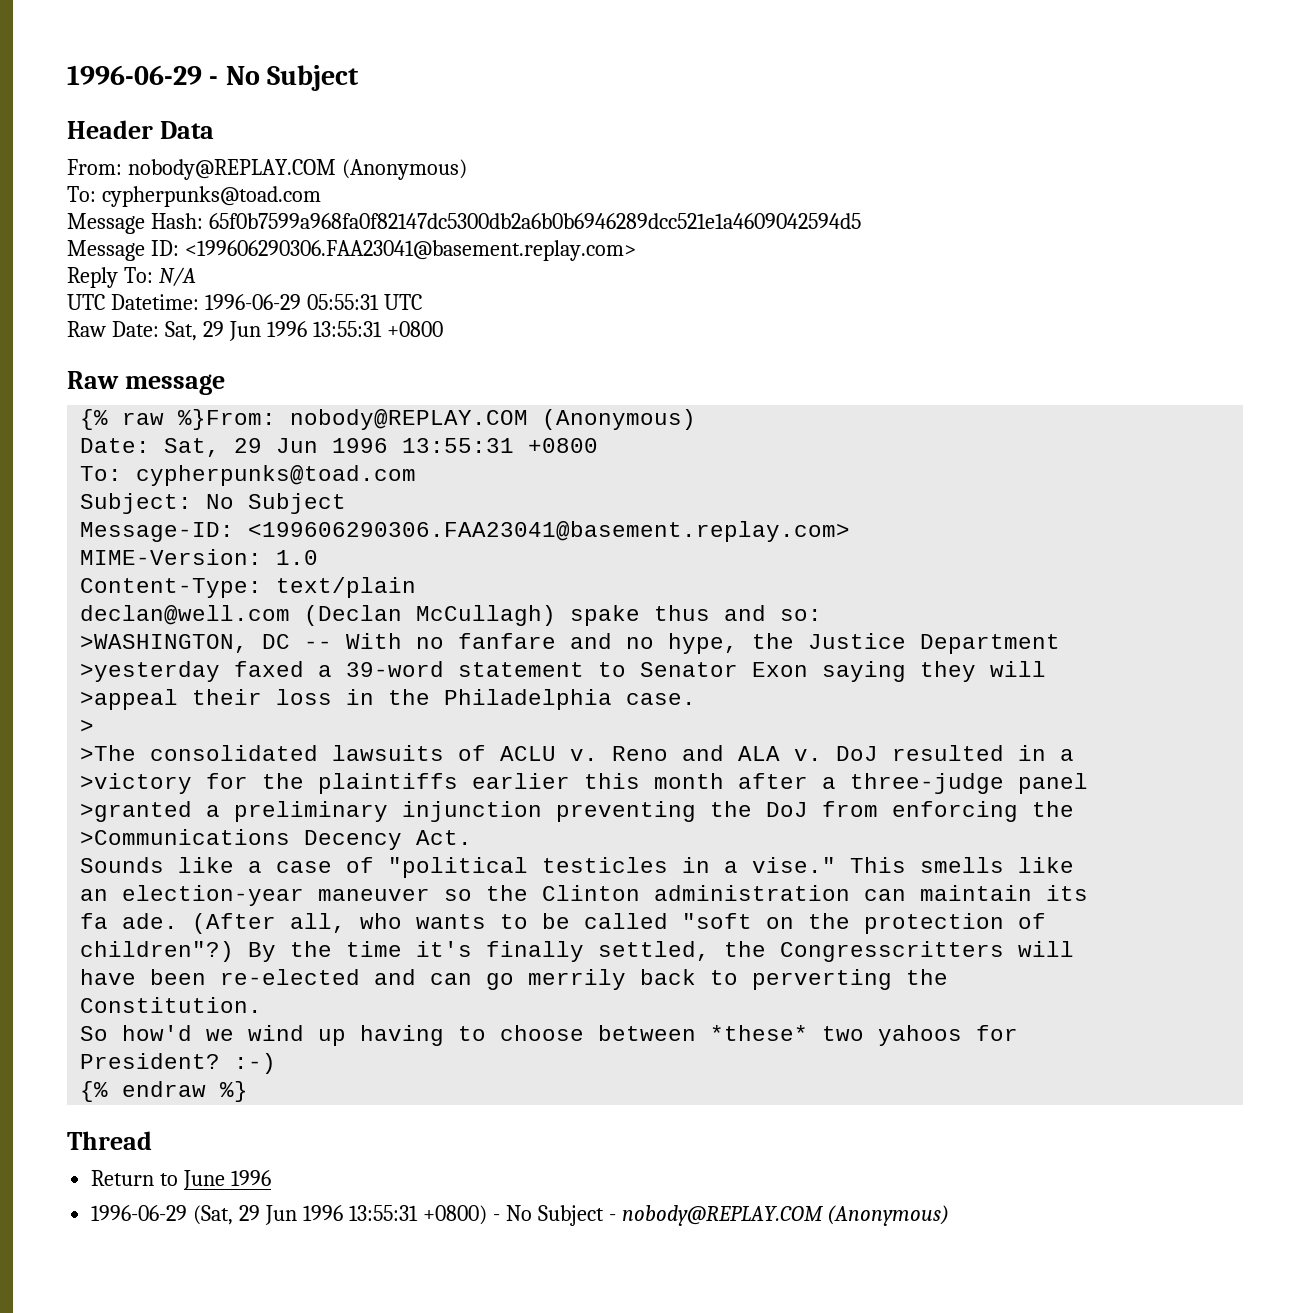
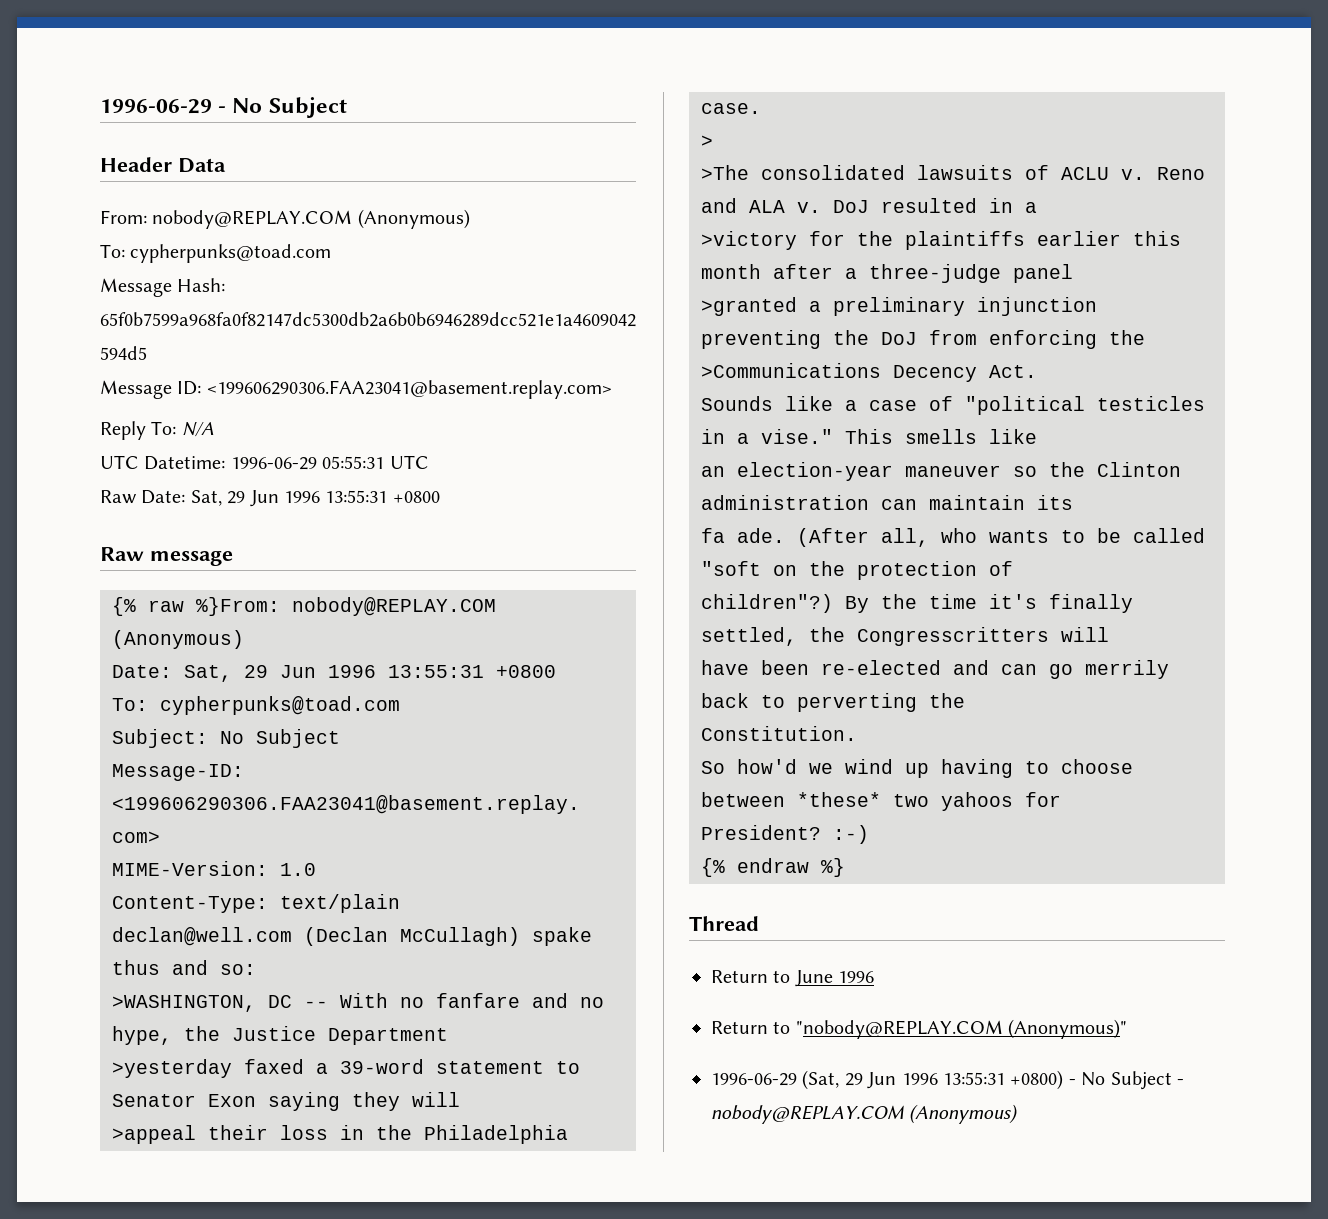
(272, 1178) none -> [711,1019,1128,1039] // Return to "nobody@REPLAY.COM (Anonymous)"

